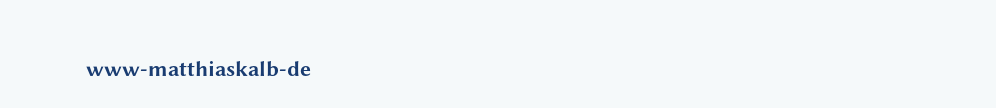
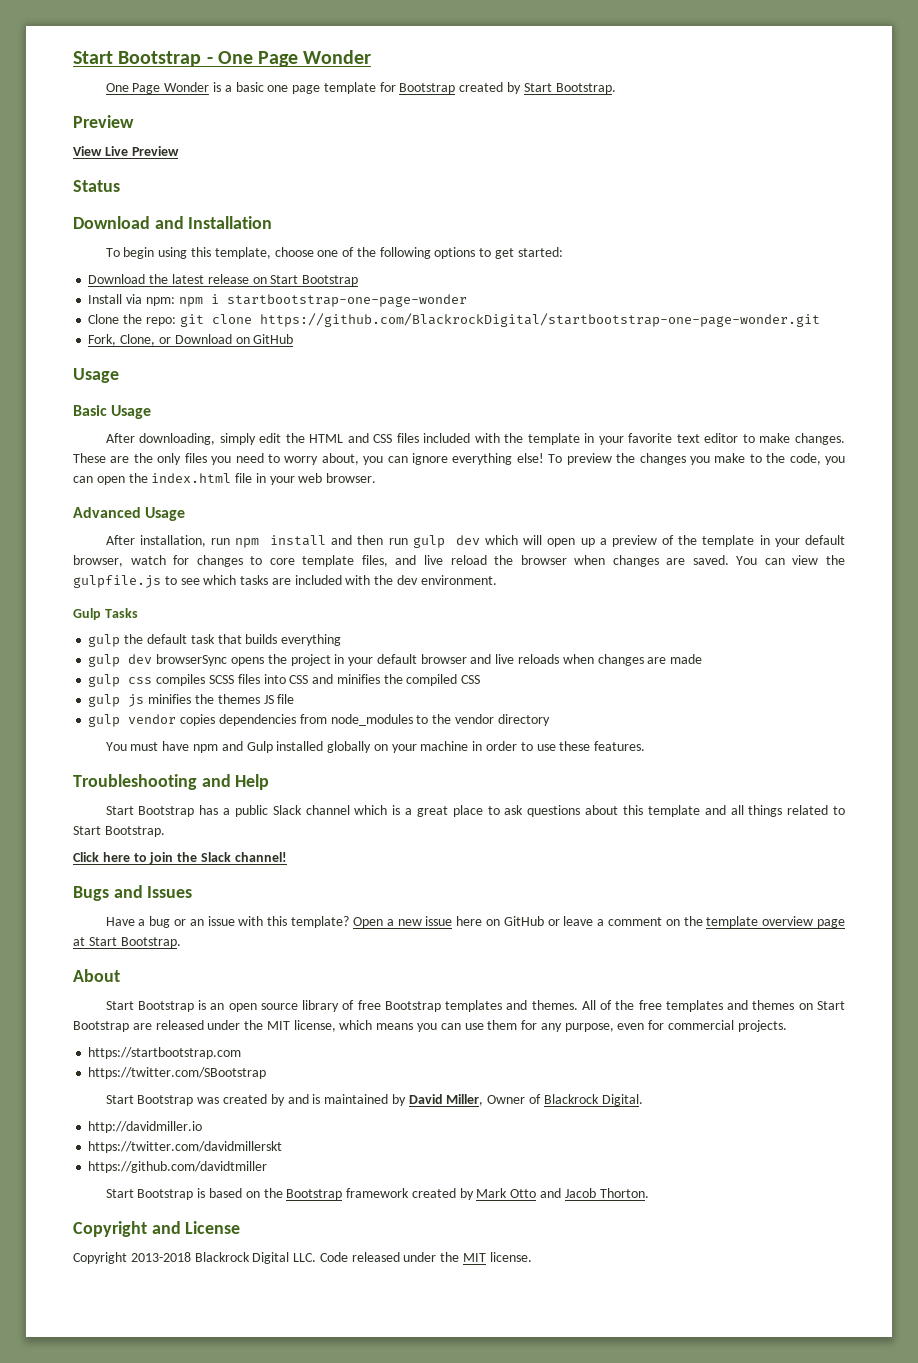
[86,60,311,77] www-matthiaskalb-de -> [73,50,372,67] [105,82,616,94] [73,115,134,128] [73,146,179,156] [73,180,120,192] [73,216,273,229] [105,247,563,259] [88,274,359,286] [88,294,467,307] [88,313,820,327] [88,334,294,346] [73,368,119,383] [73,405,152,419] [105,433,846,445] [73,453,845,465] [73,473,377,485] [73,507,186,521] [105,535,845,548] [73,555,845,567] [73,575,497,588] [73,608,138,620] [88,634,342,647] [88,654,703,667] [88,674,481,687] [88,694,295,707] [88,714,550,727] [105,741,646,753] [73,774,270,790] [105,805,846,817] [73,826,165,837] [73,852,287,864] [73,885,193,901] [105,916,845,928] [73,937,181,948] [73,969,120,982] [105,1000,845,1012] [73,1020,787,1032] [88,1047,242,1059] [88,1067,267,1079] [105,1094,643,1106] [88,1121,203,1133] [88,1141,283,1153] [88,1161,268,1173] [105,1188,649,1200] [73,1221,241,1237] [73,1252,532,1264] Start Bootstrap - One Page Wonder // One Page Wonder is a basic one page template for Bootstrap created by Start Bootstrap. // Preview // View Live Preview // Status // Download and Installation // To begin using this template, choose one of the following options to get started: // Download the latest release on Start Bootstrap // Install via npm: npm i startbootstrap-one-page-wonder // Clone the repo: git clone https://github.com/BlackrockDigital/startbootstrap-one-page-wonder.git // Fork, Clone, or Download on GitHub // Usage // Basic Usage // After downloading, simply edit the HTML and CSS files included with the template in your favorite text editor to make changes. These are the only files you need to worry about, you can ignore everything else! To preview the changes you make to the code, you can open the index.html file in your web browser. // Advanced Usage // After installation, run npm install and then run gulp dev which will open up a preview of the template in your default browser, watch for changes to core template files, and live reload the browser when changes are saved. You can view the gulpfile.js to see which tasks are included with the dev environment. // Gulp Tasks // gulp the default task that builds everything // gulp dev browserSync opens the project in your default browser and live reloads when changes are made // gulp css compiles SCSS files into CSS and minifies the compiled CSS // gulp js minifies the themes JS file // gulp vendor copies dependencies from node_modules to the vendor directory // You must have npm and Gulp installed globally on your machine in order to use these features. // Troubleshooting and Help // Start Bootstrap has a public Slack channel which is a great place to ask questions about this template and all things related to Start Bootstrap. // Click here to join the Slack channel! // Bugs and Issues // Have a bug or an issue with this template? Open a new issue here on GitHub or leave a comment on the template overview page at Start Bootstrap. // About // Start Bootstrap is an open source library of free Bootstrap templates and themes. All of the free templates and themes on Start Bootstrap are released under the MIT license, which means you can use them for any purpose, even for commercial projects. // https://startbootstrap.com // https://twitter.com/SBootstrap // Start Bootstrap was created by and is maintained by David Miller, Owner of Blackrock Digital. // http://davidmiller.io // https://twitter.com/davidmillerskt // https://github.com/davidtmiller // Start Bootstrap is based on the Bootstrap framework created by Mark Otto and Jacob Thorton. // Copyright and License // Copyright 2013-2018 Blackrock Digital LLC. Code released under the MIT license.

